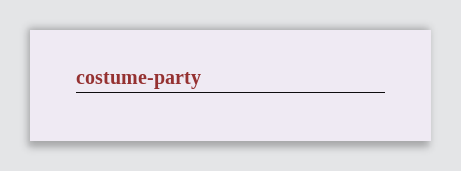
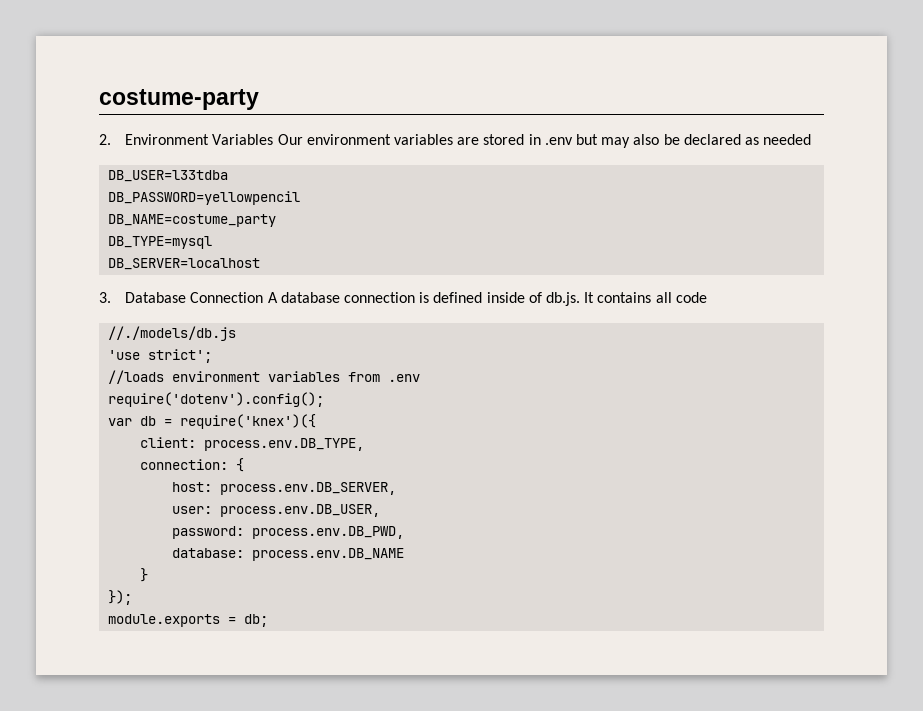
(201, 80) none -> [99,134,812,148] [108,170,229,182] [108,191,301,205] [108,214,277,227] [108,236,213,249] [108,258,261,270] [99,292,707,306] [108,326,237,341] [108,349,213,363] [108,370,421,384] [108,392,325,407] [108,414,317,429] [140,437,365,451] [140,458,245,472] [172,482,397,495] [172,504,381,517] [172,526,405,539] [172,548,405,561] [140,568,149,582] [108,590,133,605] [108,614,269,627] // 2. Environment Variables Our environment variables are stored in .env but may also be declared as needed // DB_USER=l33tdba // DB_PASSWORD=yellowpencil // DB_NAME=costume_party // DB_TYPE=mysql // DB_SERVER=localhost // 3. Database Connection A database connection is defined inside of db.js. It contains all code // //./models/db.js // 'use strict'; // //loads environment variables from .env // require('dotenv').config(); // var db = require('knex')({ // client: process.env.DB_TYPE, // connection: { // host: process.env.DB_SERVER, // user: process.env.DB_USER, // password: process.env.DB_PWD, // database: process.env.DB_NAME // } // }); // module.exports = db;

